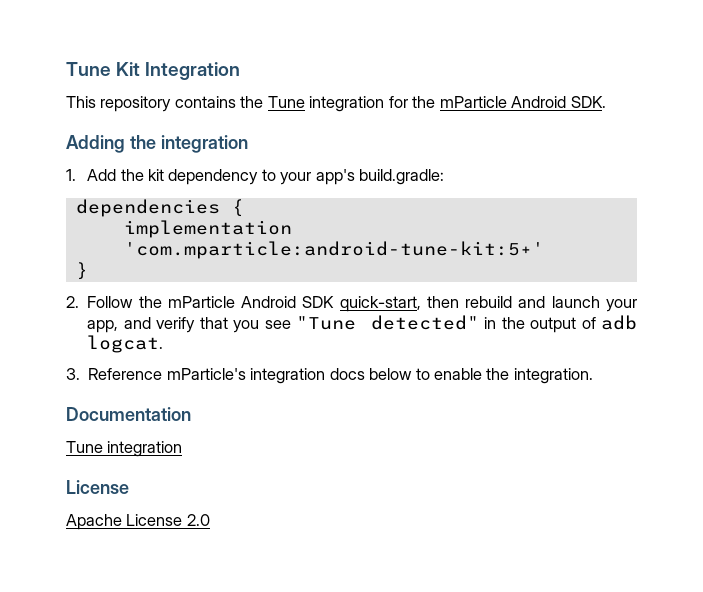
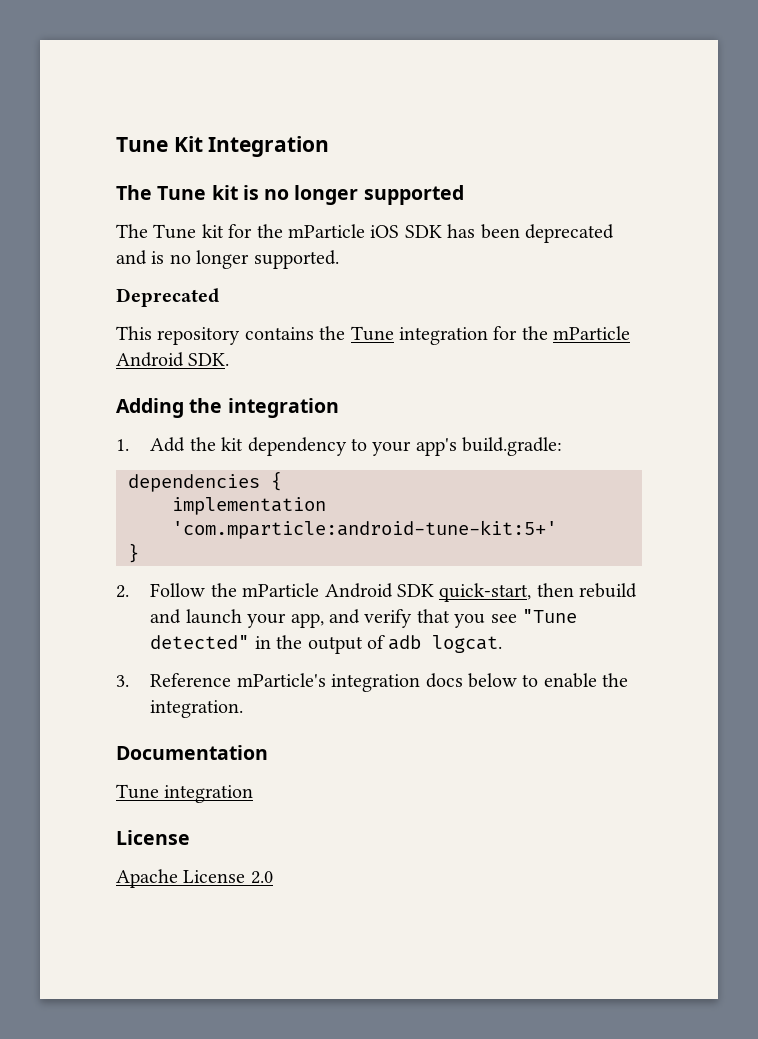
(241, 71) none -> [116,185,464,205] [116,224,614,243] [116,250,339,269] [116,288,219,307] // The Tune kit is no longer supported // The Tune kit for the mParticle iOS SDK has been deprecated and is no longer supported. // Deprecated

